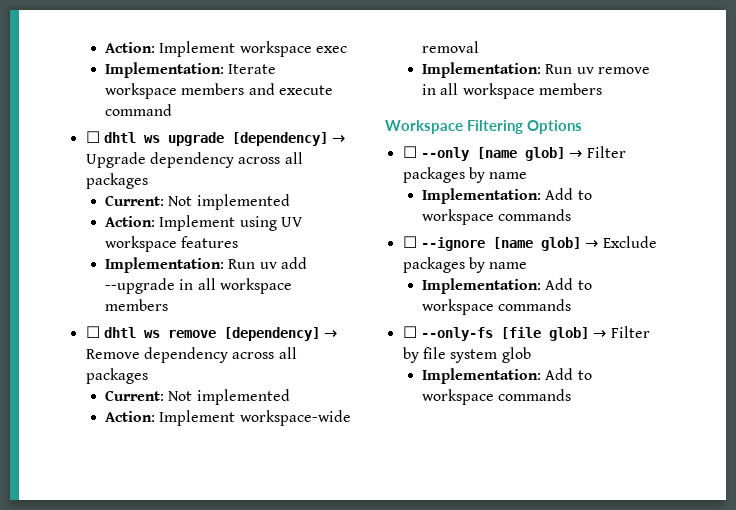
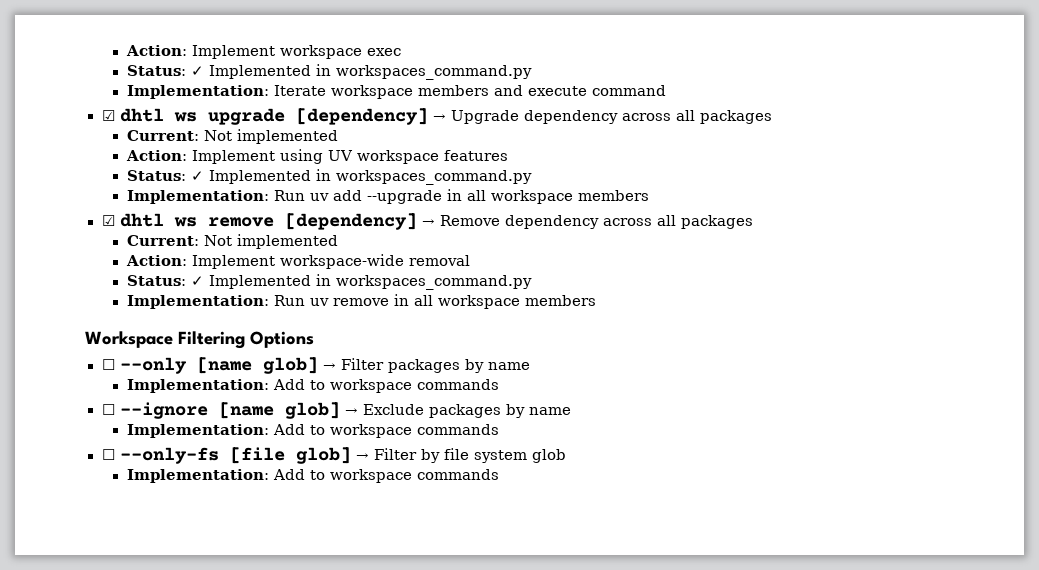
(348, 49) none -> [126,64,532,80] // Status: ✓ Implemented in workspaces_command.py
[85,131,100,143] ☐ -> [101,110,115,121] ☑
(239, 242) none -> [126,169,532,185] // Status: ✓ Implemented in workspaces_command.py
[85,326,100,338] ☐ -> [101,215,115,226] ☑
(480, 47) none -> [126,274,532,290] // Status: ✓ Implemented in workspaces_command.py

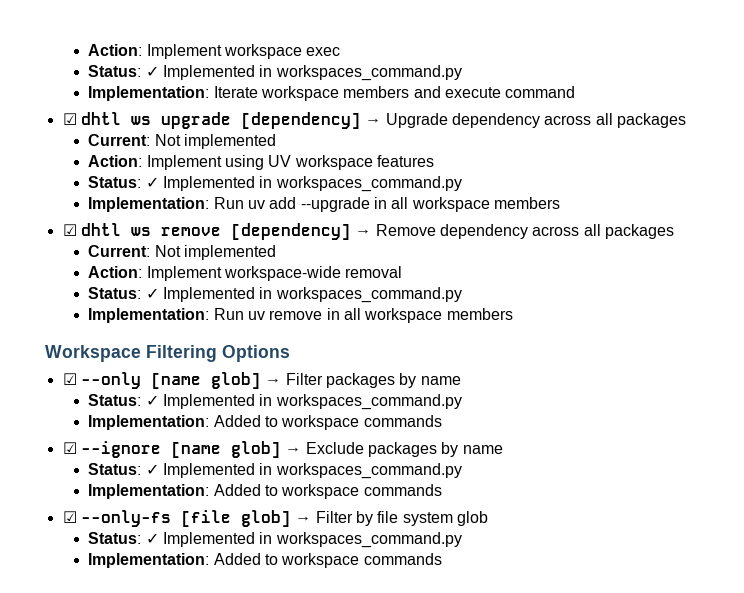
[101,359,115,370] ☐ -> [62,373,77,385] ☑
[126,379,499,393] [101,404,115,415] // Implementation: Add to workspace commands // ☐ -> [88,394,462,410] [88,415,442,430] [62,442,77,454] // Status: ✓ Implemented in workspaces_command.py // Implementation: Added to workspace commands // ☑
[126,424,499,438] [101,449,115,460] // Implementation: Add to workspace commands // ☐ -> [88,463,462,479] [88,484,442,499] [62,511,77,523] // Status: ✓ Implemented in workspaces_command.py // Implementation: Added to workspace commands // ☑
[126,469,305,483] // Implementation: Add -> [88,532,462,548] [88,553,261,568] // Status: ✓ Implemented in workspaces_command.py // Implementation: Added

